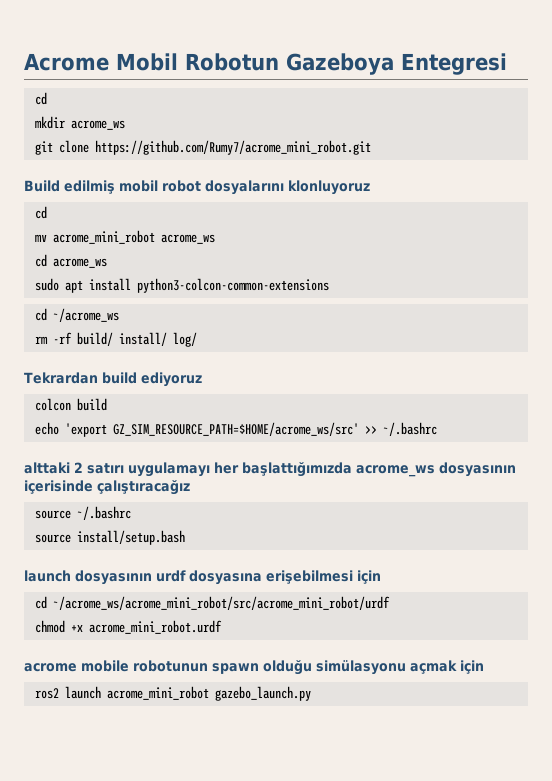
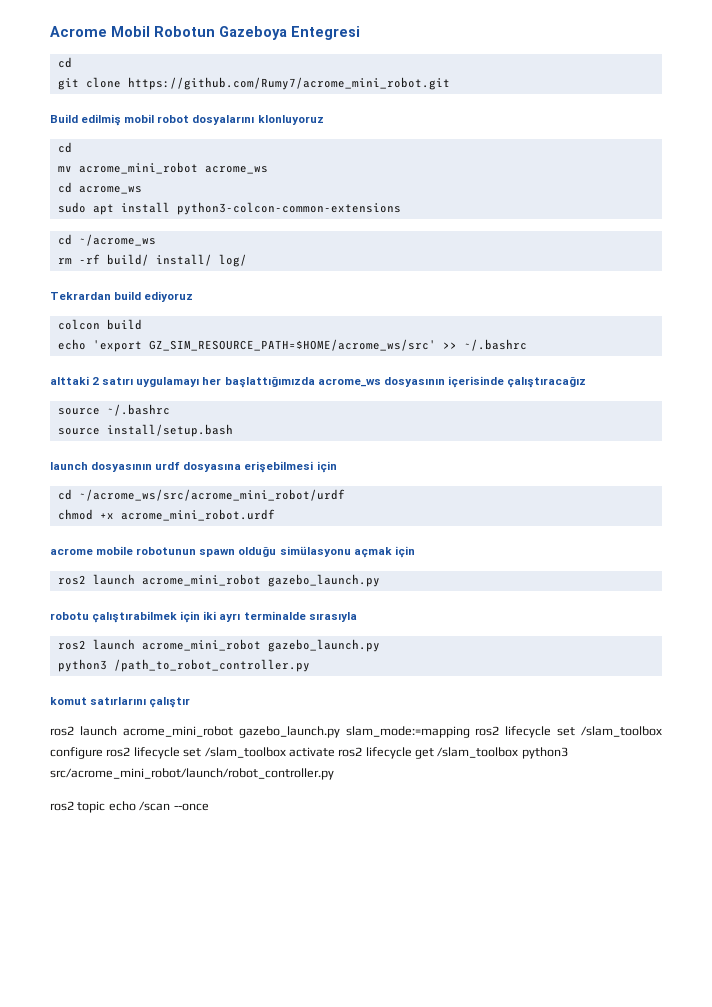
[34,116,125,130] // mkdir acrome_ws -> (72, 62) none
[52,596,390,610] ~/acrome_ws/acrome_mini_robot/src/acrome_mini_robot/urdf -> [78,489,345,501] ~/acrome_ws/src/acrome_mini_robot/urdf
(311, 693) none -> [50,611,357,623] [57,639,380,652] [57,659,310,672] [50,697,191,708] [50,726,662,738] [50,747,568,759] [50,768,334,780] [50,801,209,813] // robotu çalıştırabilmek için iki ayrı terminalde sırasıyla // ros2 launch acrome_mini_robot gazebo_launch.py // python3 /path_to_robot_controller.py // komut satırlarını çalıştır // ros2 launch acrome_mini_robot gazebo_launch.py slam_mode:=mapping ros2 lifecycle set /slam_toolbox configure ros2 lifecycle set /slam_toolbox activate ros2 lifecycle get /slam_toolbox python3 src/acrome_mini_robot/launch/robot_controller.py // ros2 topic echo /scan --once

